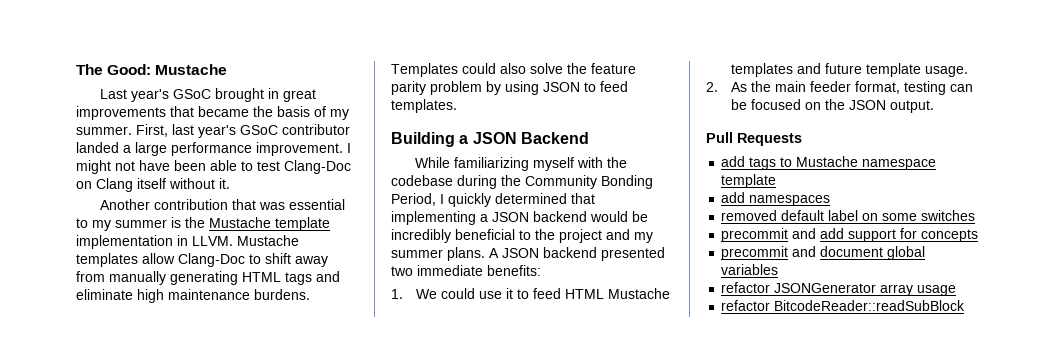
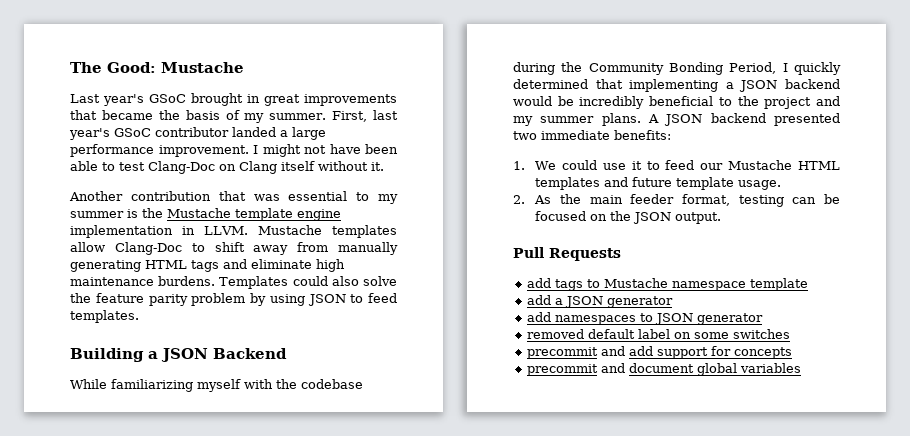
(330, 224) none -> [297,209,341,221] engine
[564,288,670,299] HTML Mustache -> [700,160,840,170] our Mustache HTML
(777, 181) none -> [527,295,674,308] // add a JSON generator
(831, 200) none -> [640,313,764,325] to JSON generator
[721,282,957,296] [721,300,966,311] // refactor JSONGenerator array usage // refactor BitcodeReader::readSubBlock -> (802, 368) none

